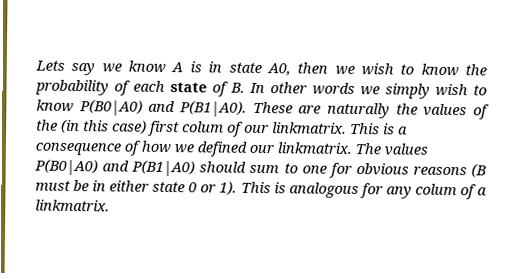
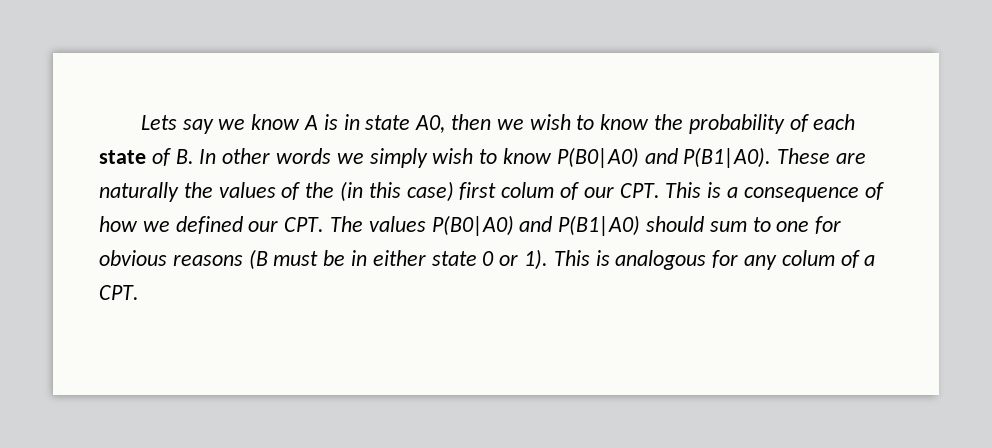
[272,122,347,134] linkmatrix. -> [619,183,660,198] CPT.
[277,142,352,154] linkmatrix. -> [284,217,325,232] CPT.
[35,199,110,212] linkmatrix. -> [99,285,139,300] CPT.

